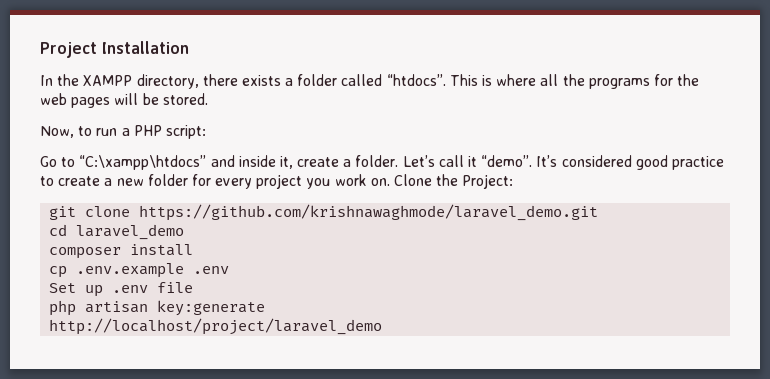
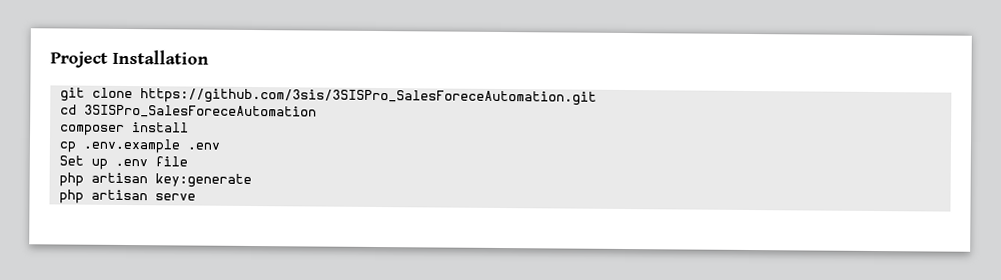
[40,74,700,89] [40,93,208,108] [40,125,206,139] [40,155,724,170] [40,174,514,189] // In the XAMPP directory, there exists a folder called “htdocs”. This is where all the programs for the web pages will be stored. // Now, to run a PHP script: // Go to “C:\xampp\htdocs” and inside it, create a folder. Let’s call it “demo”. It’s considered good practice to create a new folder for every project you work on. Clone the Project: -> (209, 57) none
[139,204,599,221] https://github.com/krishnawaghmode/laravel_demo.git -> [139,88,597,106] https://github.com/3sis/3SISPro_SalesForeceAutomation.git
[76,224,185,240] laravel_demo -> [83,104,317,119] 3SISPro_SalesForeceAutomation
[49,318,383,335] http://localhost/project/laravel_demo -> [58,189,196,204] php artisan serve

